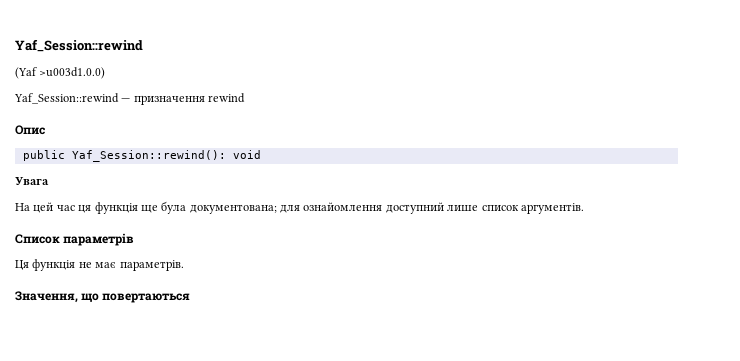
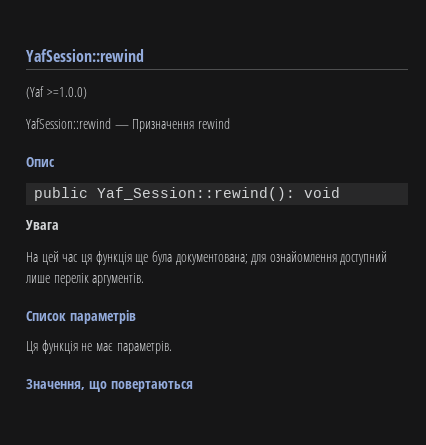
[15,39,143,52] Yaf_Session::rewind -> [26,49,144,62] YafSession::rewind
[39,67,106,79] [14,93,205,105] >u003d1.0.0) // Yaf_Session::rewind — призначення -> [46,87,87,99] [26,118,195,132] >=1.0.0) // YafSession::rewind — Призначення
[481,205,519,211] список -> [53,273,89,286] перелік

